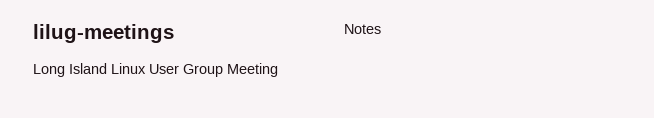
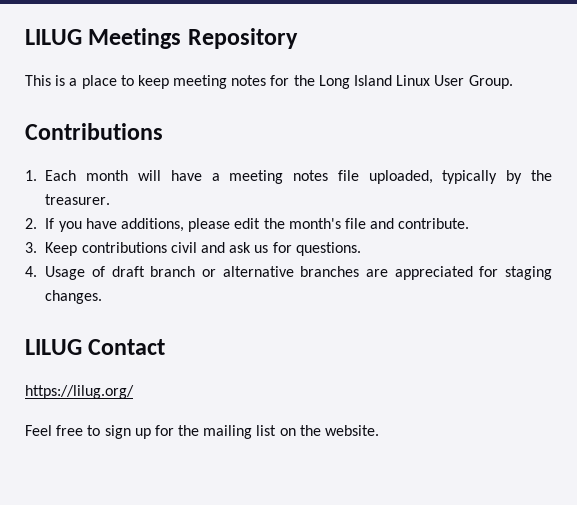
[33,24,174,43] [33,63,278,77] [344,24,381,34] lilug-meetings // Long Island Linux User Group Meeting Notes -> [25,28,298,49] [25,75,513,89] [25,123,163,140] [25,170,552,184] [45,194,111,205] [25,218,470,232] [25,242,361,256] [25,266,552,280] [45,290,103,304] [25,339,166,355] [25,385,134,399] [25,425,380,439] LILUG Meetings Repository // This is a place to keep meeting notes for the Long Island Linux User Group. // Contributions // 1. Each month will have a meeting notes file uploaded, typically by the treasurer. // 2. If you have additions, please edit the month's file and contribute. // 3. Keep contributions civil and ask us for questions. // 4. Usage of draft branch or alternative branches are appreciated for staging changes. // LILUG Contact // https://lilug.org/ // Feel free to sign up for the mailing list on the website.

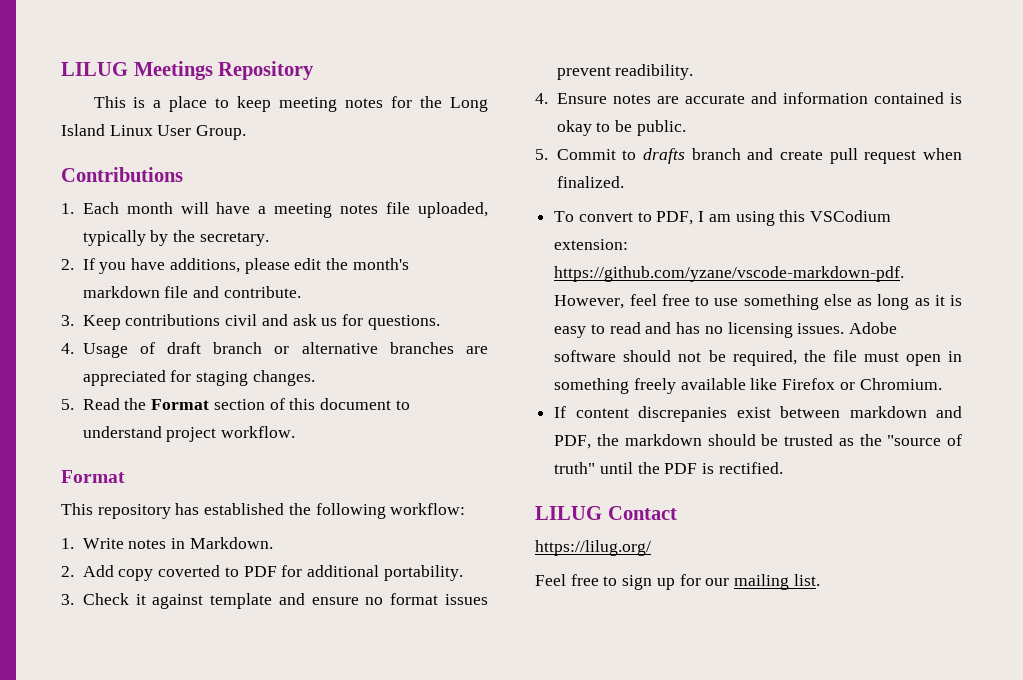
[45,194,111,205] treasurer. -> [199,232,269,246] secretary.
(341, 223) none -> [82,286,160,298] markdown
(103, 297) none -> [61,398,410,410] [82,426,296,442] [61,470,125,483] [61,503,466,519] [61,537,273,549] [61,565,463,581] [61,593,488,609] [556,64,694,80] [535,92,962,104] [556,120,686,136] [535,148,962,164] [556,176,624,188] [554,210,892,226] [554,239,629,250] [554,266,905,282] [554,294,962,310] [554,322,898,338] [554,350,962,366] [554,378,942,394] [554,406,962,422] [554,434,962,449] [554,462,783,474] // 5. Read the Format section of this document to understand project workflow. // Format // This repository has established the following workflow: // 1. Write notes in Markdown. // 2. Add copy coverted to PDF for additional portability. // 3. Check it against template and ensure no format issues prevent readibility. // 4. Ensure notes are accurate and information contained is okay to be public. // 5. Commit to drafts branch and create pull request when finalized. // To convert to PDF, I am using this VSCodium extension: https://github.com/yzane/vscode-markdown-pdf. However, feel free to use something else as long as it is easy to read and has no licensing issues. Adobe software should not be required, the file must open in something freely available like Firefox or Chromium. // If content discrepanies exist between markdown and PDF, the markdown should be trusted as the "source of truth" until the PDF is rectified.
[178,425,380,439] the mailing list on the website. -> [705,574,820,590] our mailing list.

